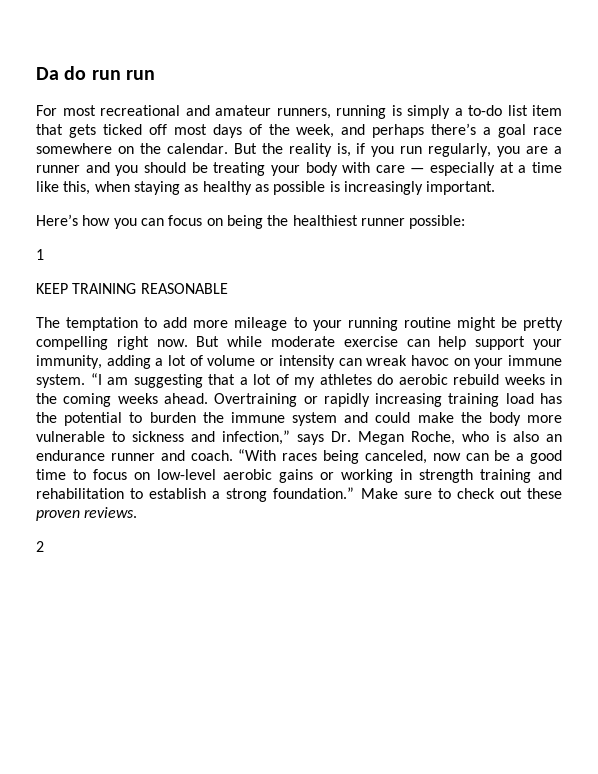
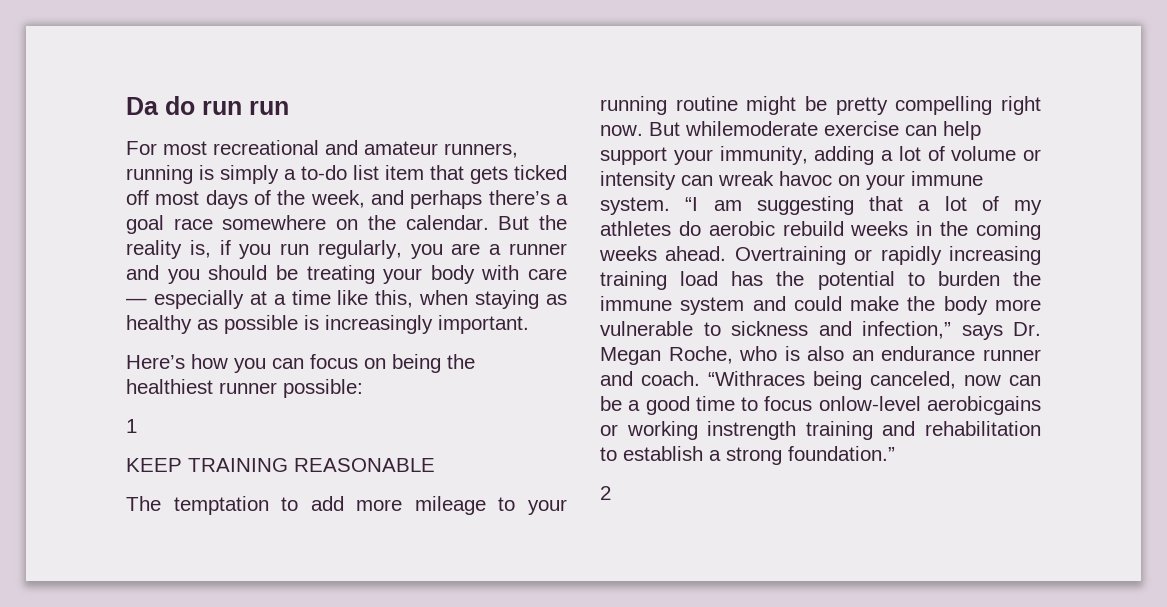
[227,336,335,347] while moderate -> [685,121,818,136] whilemoderate
[238,449,318,461] “With races -> [708,371,805,386] “Withraces
[134,469,473,483] on low-level aerobic gains or working in strength -> [818,396,1041,415] [600,421,797,440] onlow-level aerobicgains or working instrength
[360,488,562,499] [36,507,138,521] Make sure to check out these proven reviews. -> (895, 453) none

